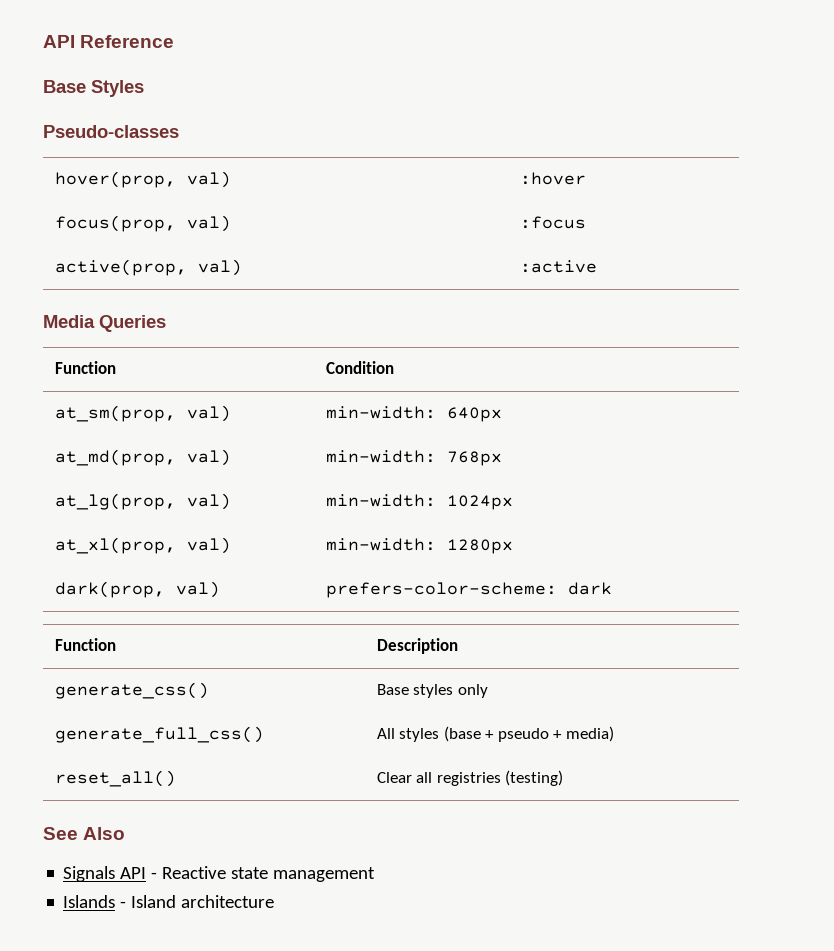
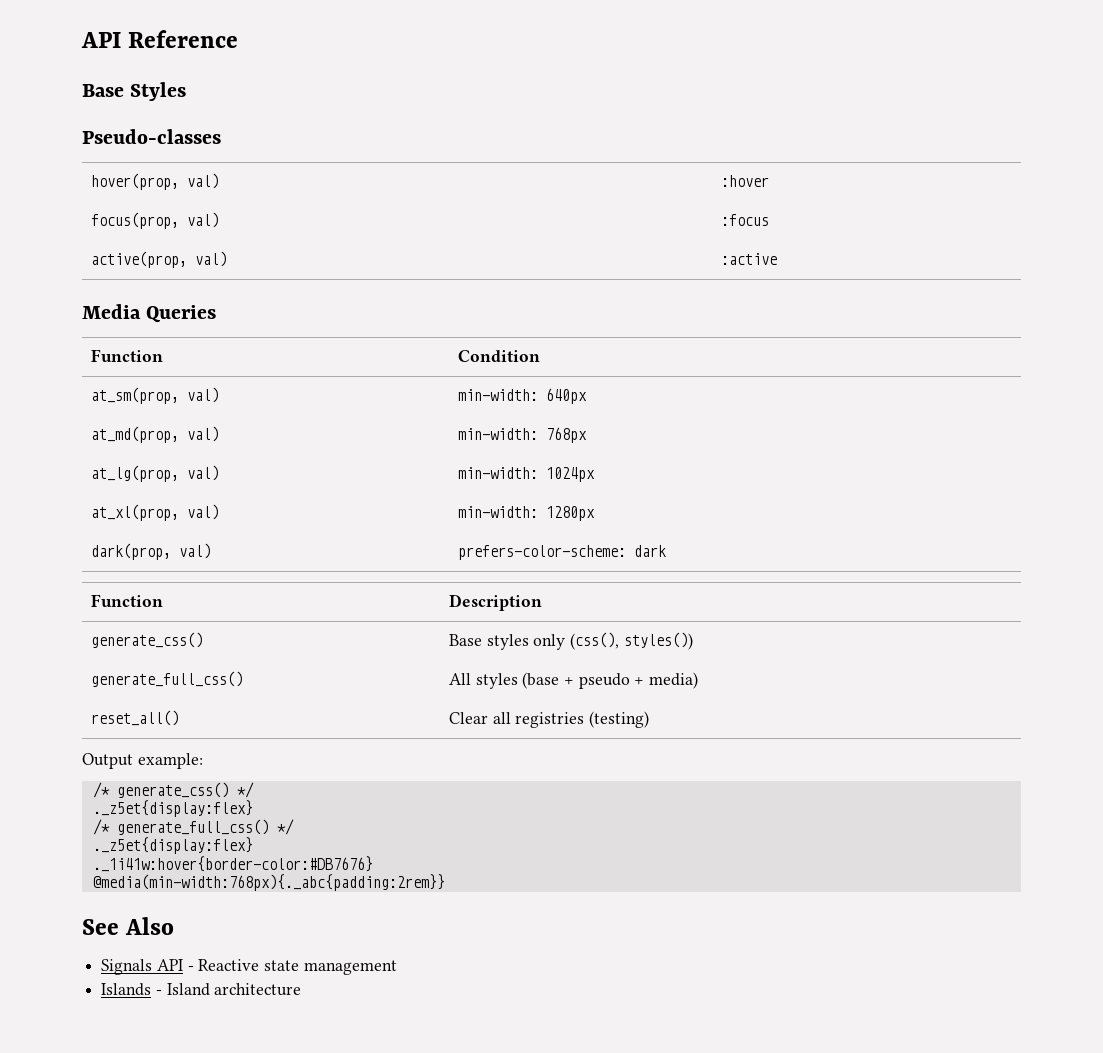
(488, 691) none -> [570,632,693,650] (css(), styles())
(564, 778) none -> [82,753,203,769] [92,782,254,798] [92,800,253,817] [92,819,294,835] [92,837,253,854] [92,856,373,872] [92,874,445,891] // Output example: // /* generate_css() */ // ._z5et{display:flex} // /* generate_full_css() */ // ._z5et{display:flex} // ._1i41w:hover{border-color:#DB7676} // @media(min-width:768px){._abc{padding:2rem}}

